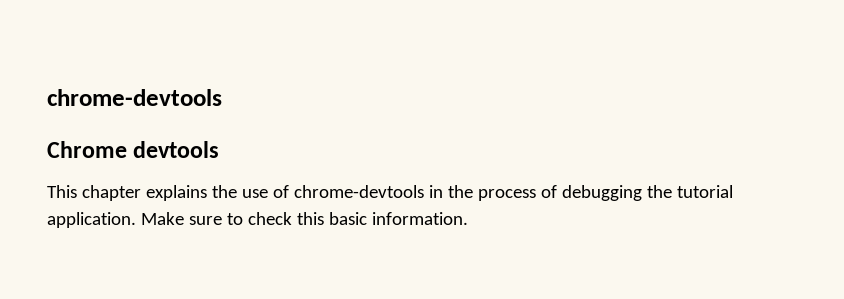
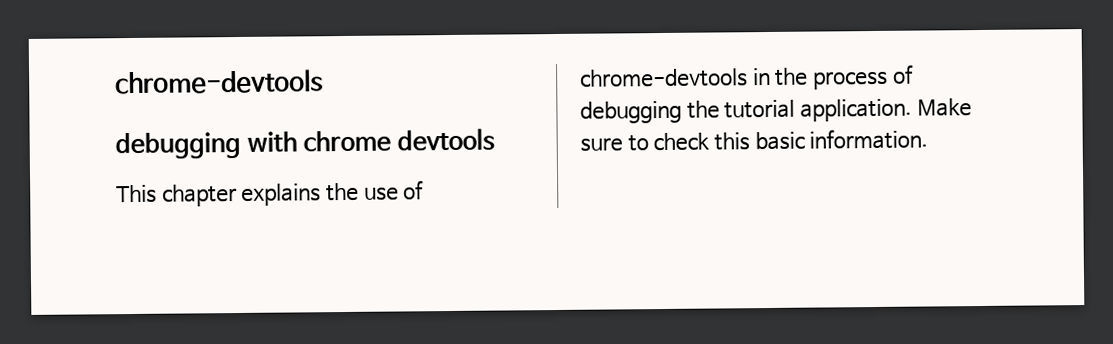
[47,141,127,158] Chrome -> [115,130,392,160] debugging with chrome

